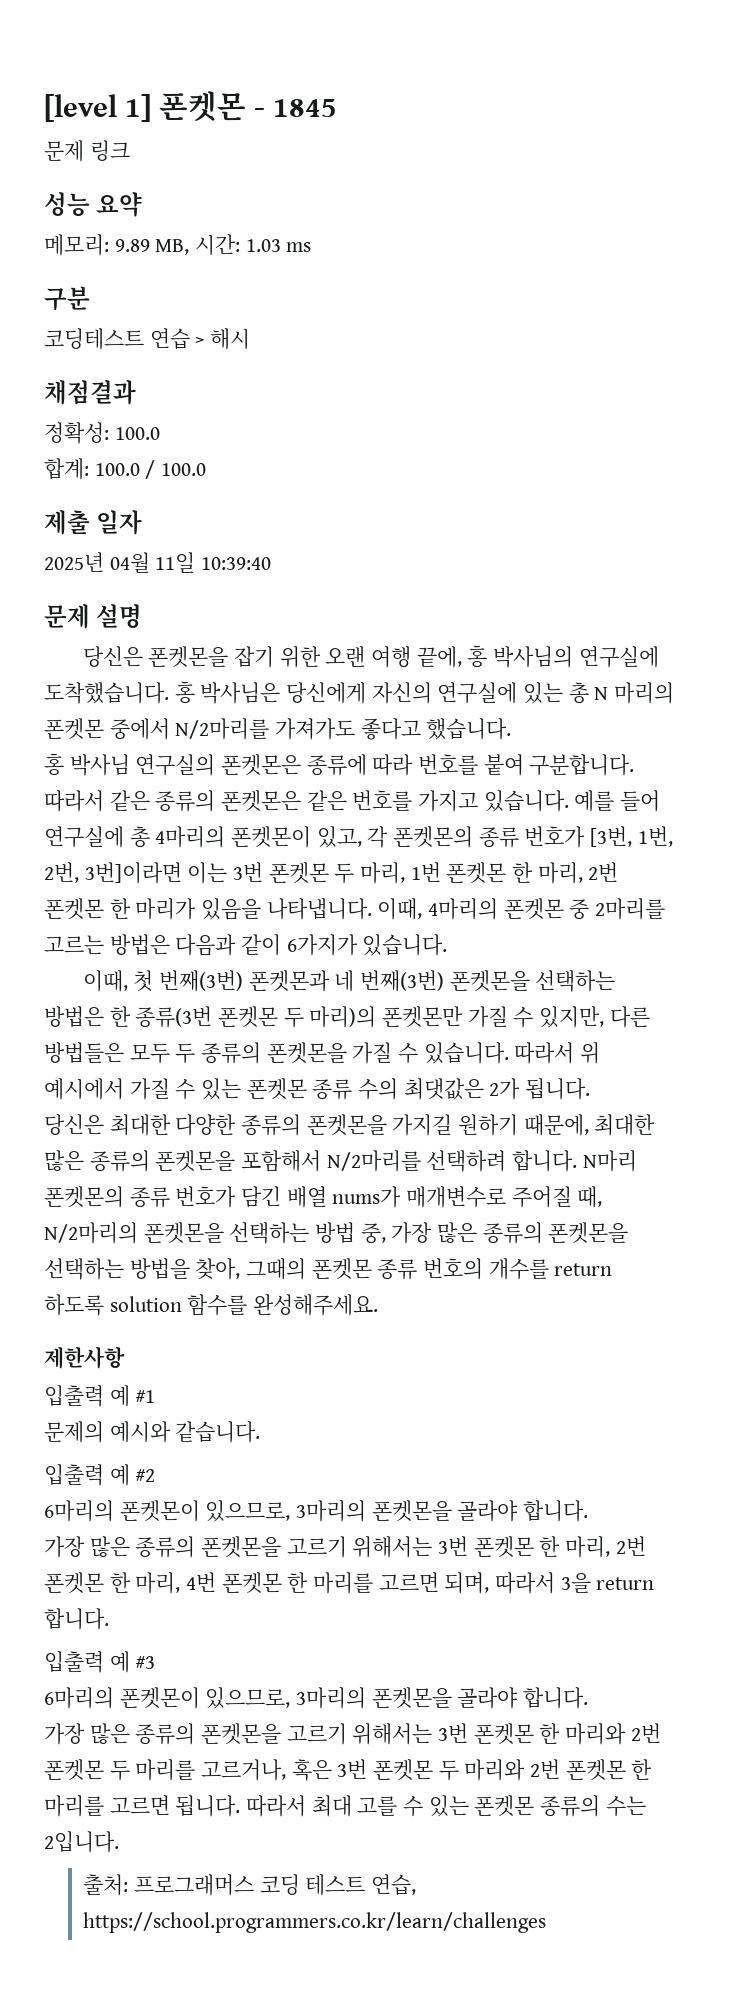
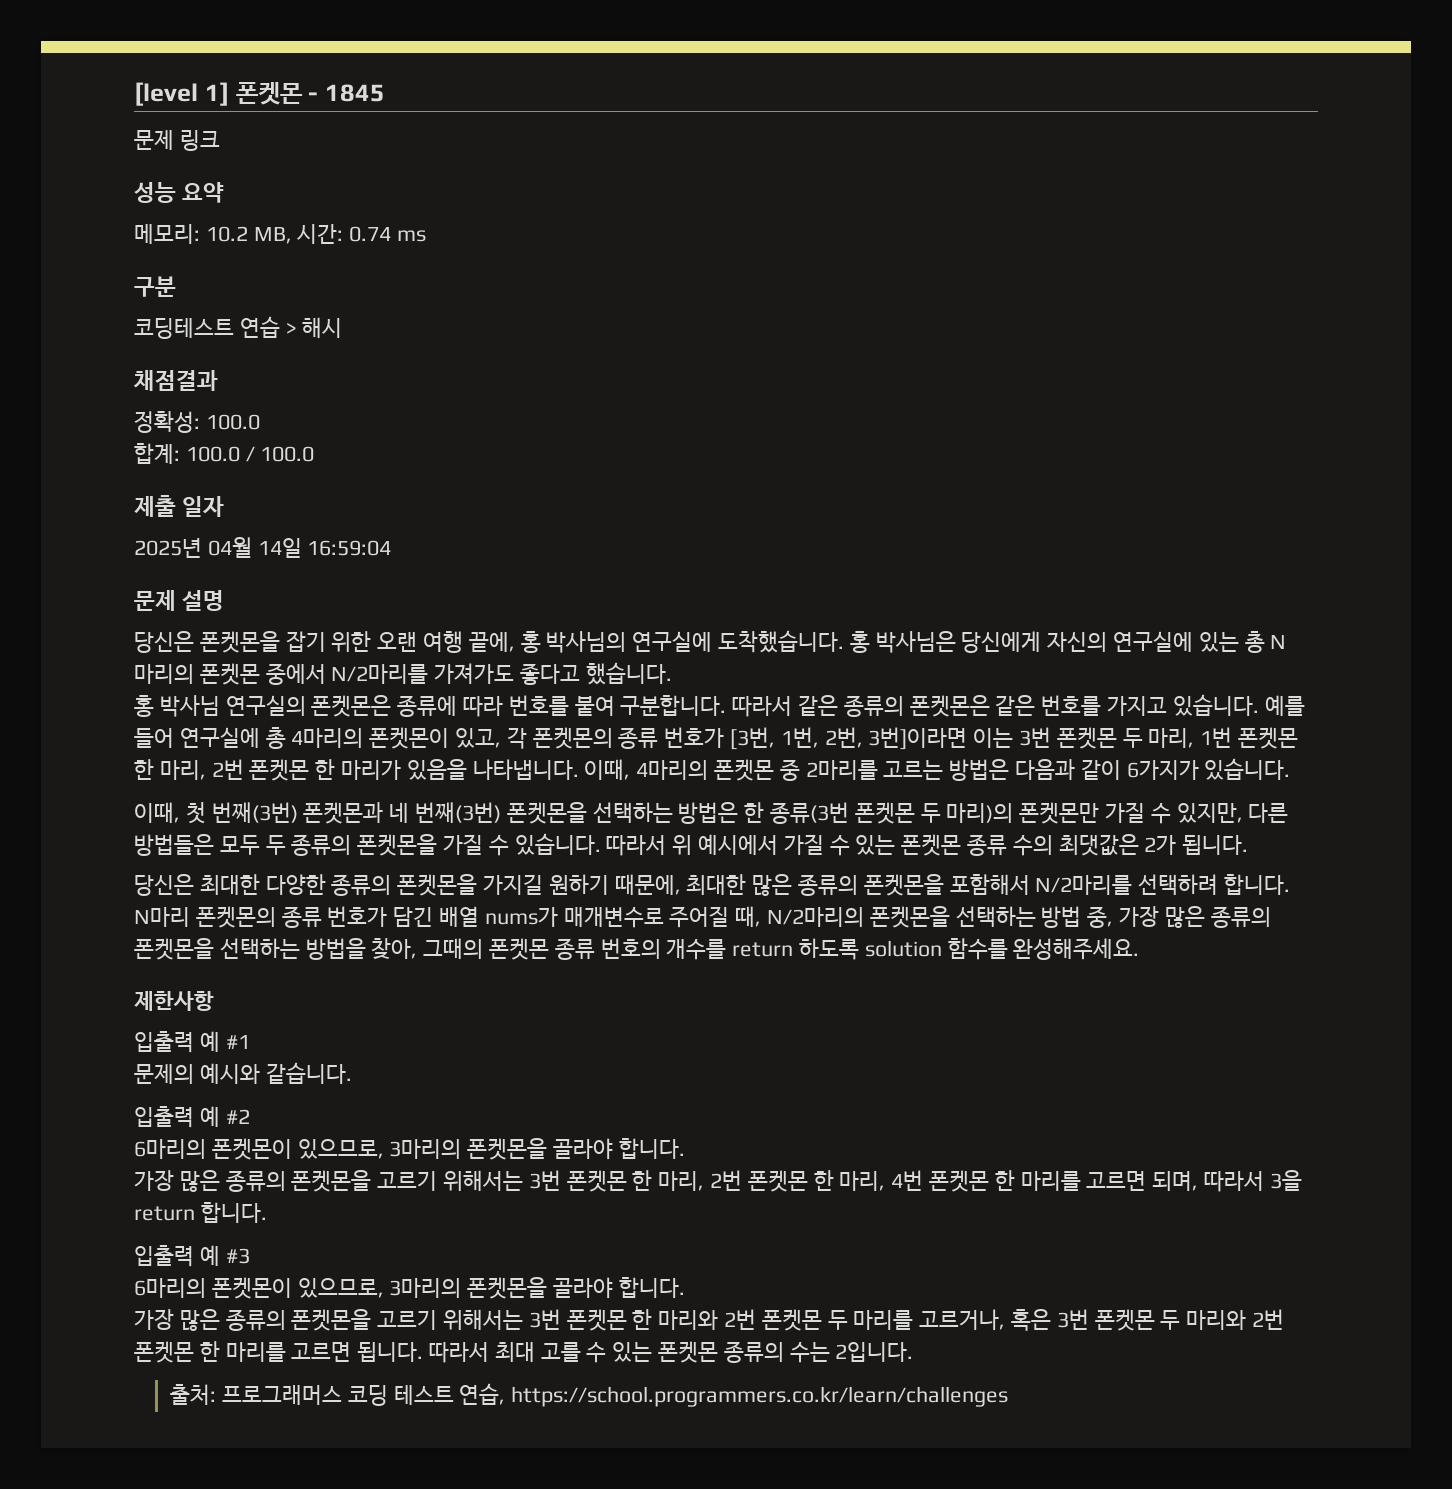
[114,239,150,252] 9.89 -> [205,226,248,242] 10.2
[245,239,281,252] 1.03 -> [349,226,392,242] 0.74
[155,552,272,573] 11일 10:39:40 -> [257,538,392,558] 14일 16:59:04

